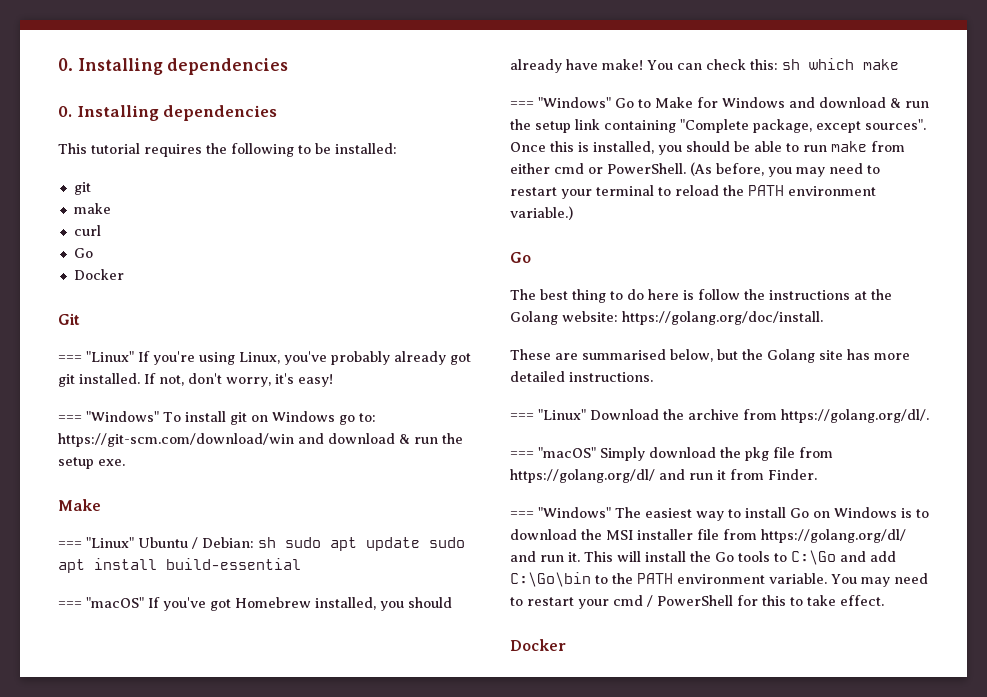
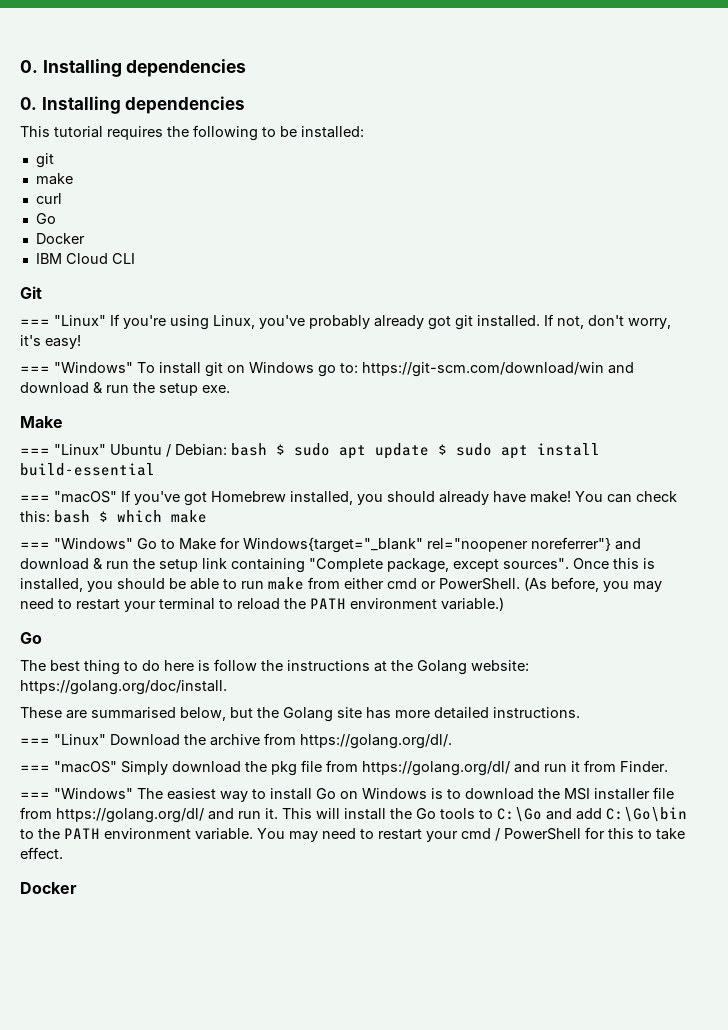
(124, 274) none -> [35,253,135,264] // IBM Cloud CLI
[258,537,276,548] sh -> [231,443,285,456] bash $
(420, 544) none -> [438,444,447,455] $
[781,59,800,70] sh -> [54,510,108,523] bash $
[722,97,785,108] Windows -> [243,537,611,553] Windows{target="_blank" rel="noopener noreferrer"}

